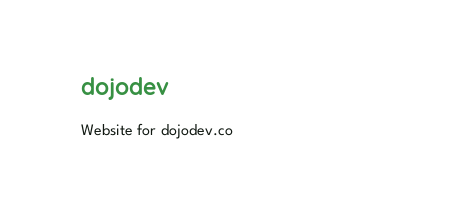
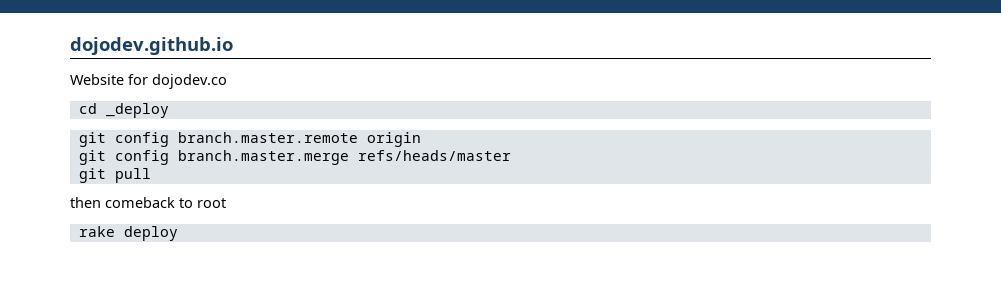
[81,77,169,100] dojodev -> [70,37,233,55] dojodev.github.io
(233, 131) none -> [78,103,169,118] [78,132,421,147] [78,150,511,165] [78,168,151,183] [70,197,226,208] [78,226,178,241] // cd _deploy // git config branch.master.remote origin // git config branch.master.merge refs/heads/master // git pull // then comeback to root // rake deploy

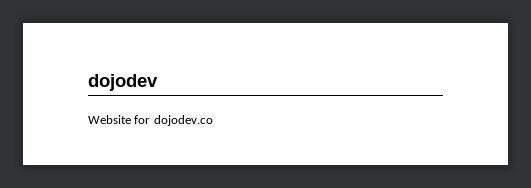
[70,37,233,55] dojodev.github.io -> [88,74,158,91] dojodev
[78,103,169,118] [78,132,421,147] [78,150,511,165] [78,168,151,183] [70,197,226,208] [78,226,178,241] // cd _deploy // git config branch.master.remote origin // git config branch.master.merge refs/heads/master // git pull // then comeback to root // rake deploy -> (213, 120) none

